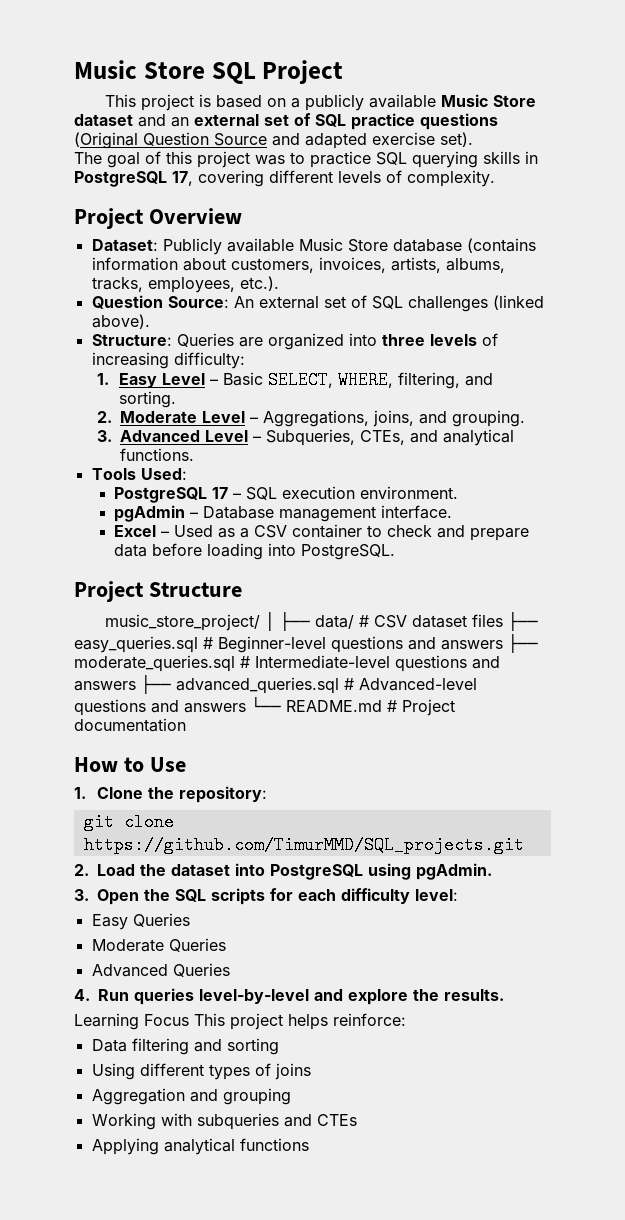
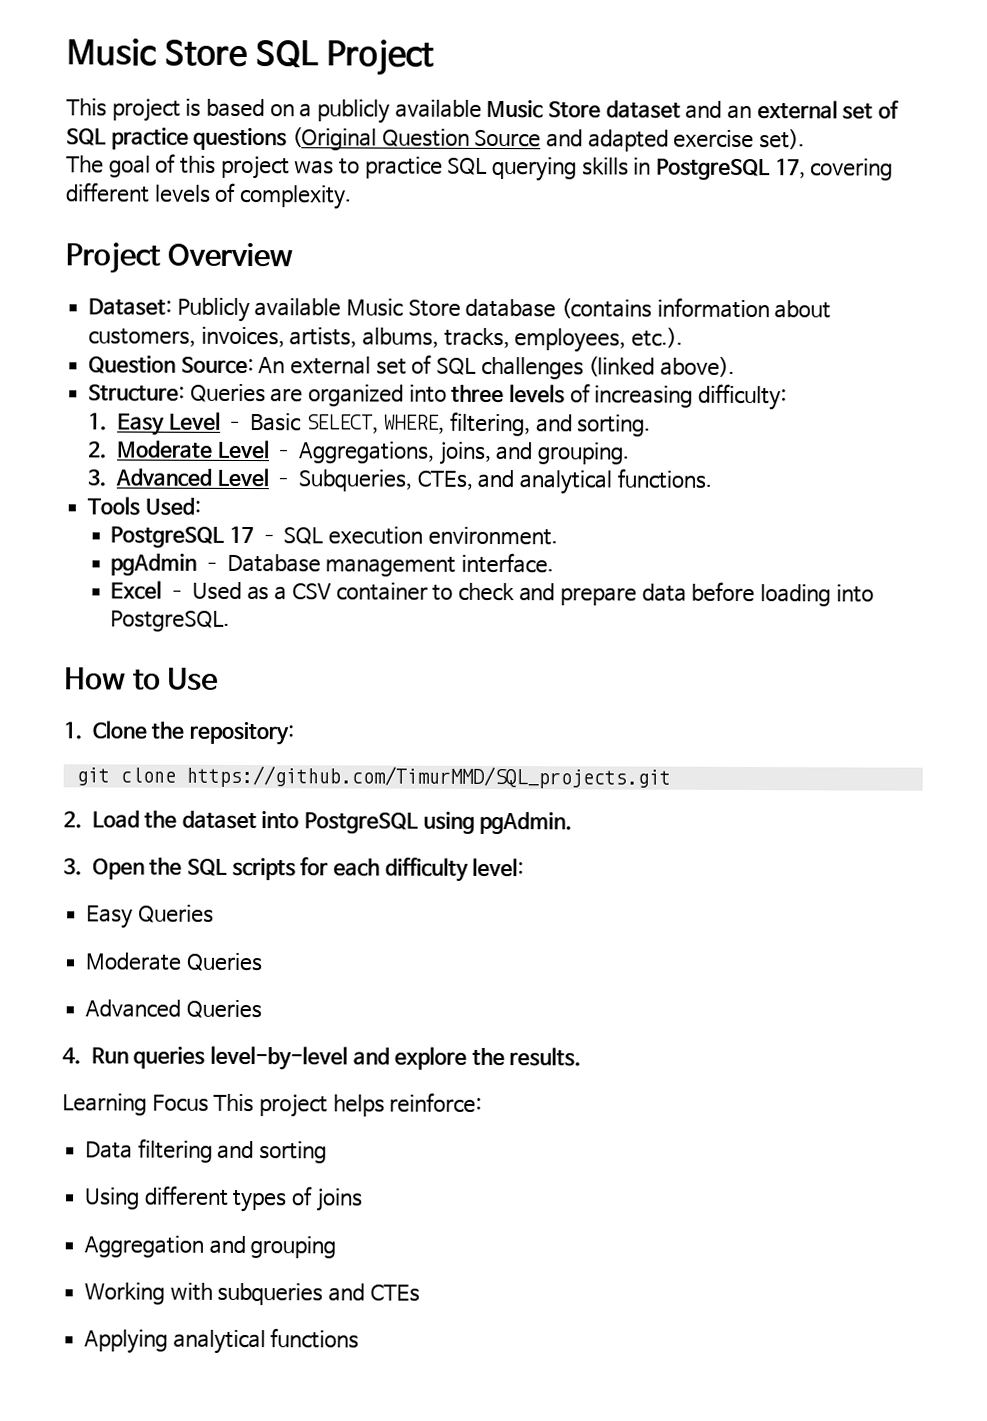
[74,581,242,602] [104,611,538,631] [74,633,538,653] [74,655,500,672] [74,674,477,694] [74,696,455,716] [74,718,186,732] // Project Structure // music_store_project/ │ ├── data/ # CSV dataset files ├── easy_queries.sql # Beginner-level questions and answers ├── moderate_queries.sql # Intermediate-level questions and answers ├── advanced_queries.sql # Advanced-level questions and answers └── README.md # Project documentation -> (231, 621) none

